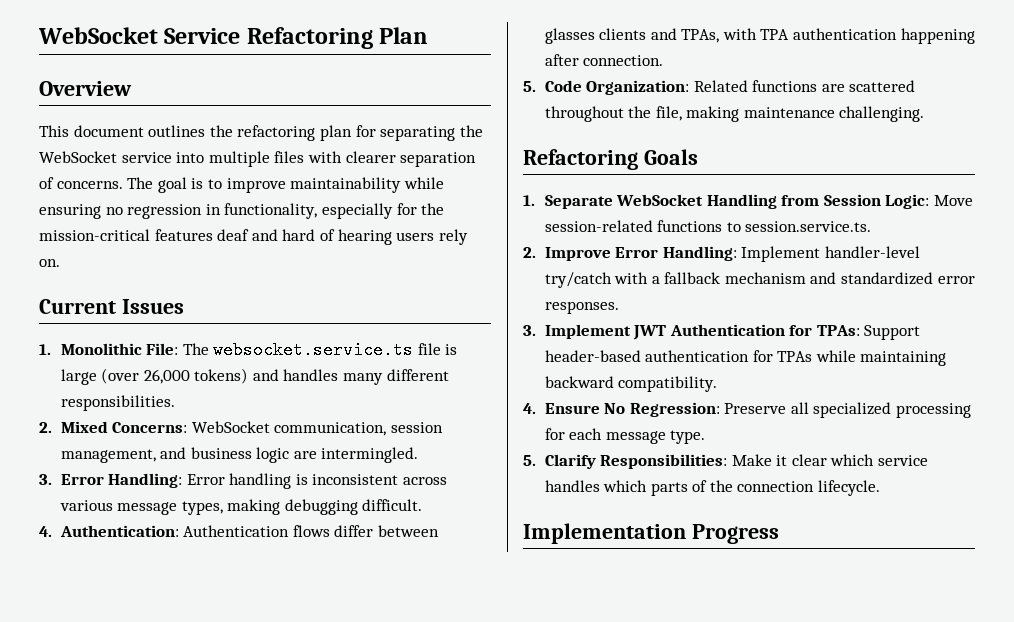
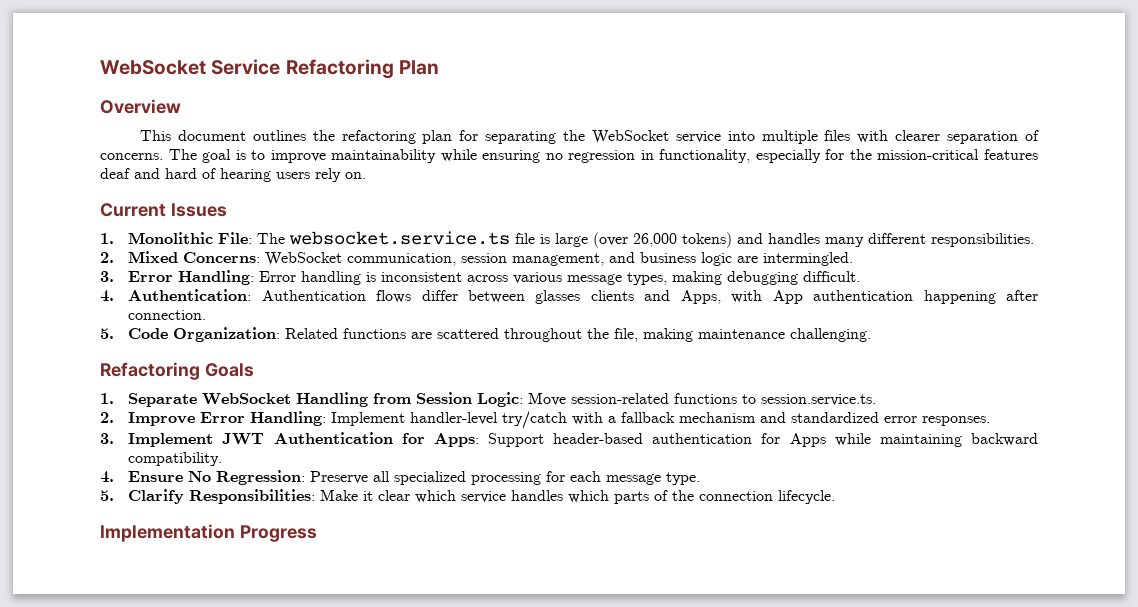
[681,28,790,43] TPAs, with TPA -> [680,290,803,304] Apps, with App
[816,325,860,336] TPAs: -> [433,433,479,447] Apps:
[777,351,813,362] TPAs -> [789,433,826,447] Apps

